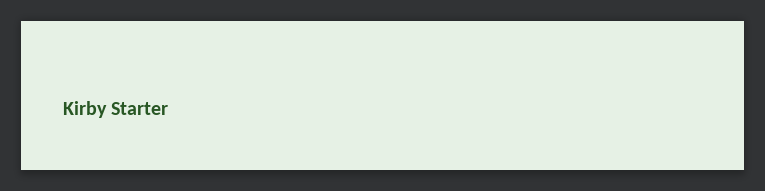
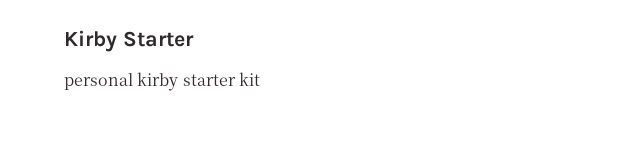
(169, 108) none -> [64,72,260,91] // personal kirby starter kit

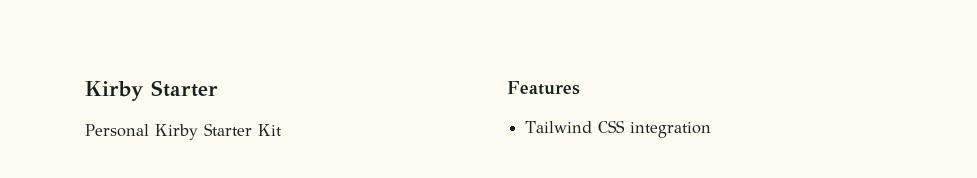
[64,72,260,91] personal kirby starter kit -> [85,123,282,140] [507,81,580,95] [525,120,712,138] Personal Kirby Starter Kit // Features // Tailwind CSS integration

